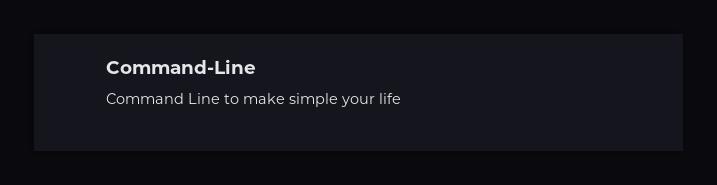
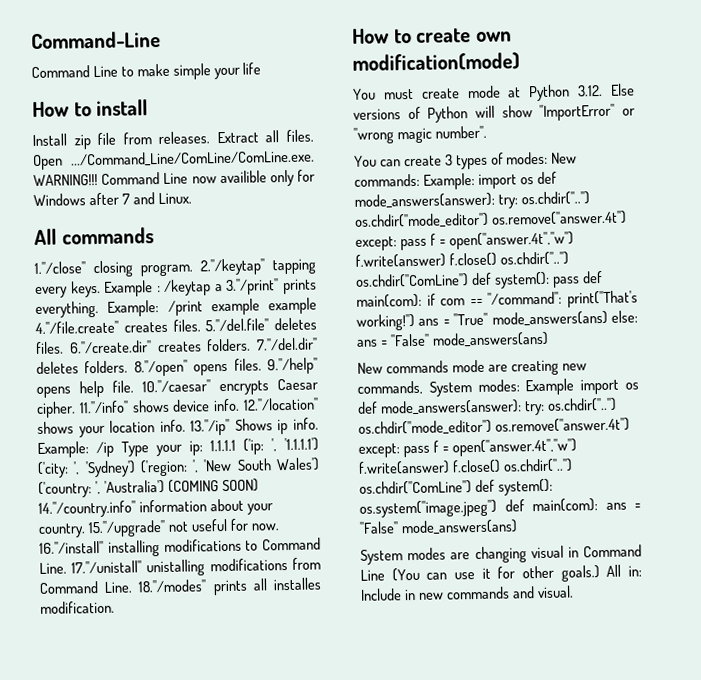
(401, 98) none -> [32,99,149,118] [32,129,314,150] [33,149,315,171] [33,169,315,187] [33,192,192,207] [34,227,154,246] [34,258,316,278] [35,278,318,299] [35,297,317,318] [35,317,317,334] [35,337,319,354] [36,357,319,377] [36,378,318,398] [36,397,320,418] [37,417,320,438] [37,437,319,458] [37,457,320,478] [38,478,259,498] [38,498,273,518] [38,518,280,538] [39,537,321,557] [39,557,321,577] [39,577,321,596] [40,600,115,614] [352,28,512,44] [352,52,520,72] [353,83,635,102] [353,103,635,123] [353,125,487,144] [354,151,578,170] [354,171,557,190] [354,191,590,209] [355,210,627,229] [355,231,574,251] [355,251,569,268] [355,270,603,289] [356,290,638,308] [356,310,638,331] [356,331,549,348] [357,359,587,376] [357,378,639,397] [357,397,617,416] [358,417,630,436] [358,438,577,458] [358,458,573,475] [359,478,553,496] [359,498,641,518] [359,519,518,536] [360,544,642,565] [360,564,642,582] [360,585,574,601] // How to install // Install zip file from releases. Extract all files. Open .../Command_Line/ComLine/ComLine.exe. WARNING!!! Command Line now availible only for Windows after 7 and Linux. // All commands // 1."/close" closing program. 2."/keytap" tapping every keys. Example : /keytap a 3."/print" prints everything. Example: /print example example 4."/file.create" creates files. 5."/del.file" deletes files. 6."/create.dir" creates folders. 7."/del.dir" deletes folders. 8."/open" opens files. 9."/help" opens help file. 10."/caesar" encrypts Caesar cipher. 11."/info" shows device info. 12."/location" shows your location info. 13."/ip" Shows ip info. Example: /ip Type your ip: 1.1.1.1 ('ip: ', '1.1.1.1') ('city: ', 'Sydney') ('region: ', 'New South Wales') ('country: ', 'Australia') (COMING SOON) 14."/country.info" information about your country. 15."/upgrade" not useful for now. 16."/install" installing modifications to Command Line. 17."/unistall" unistalling modifications from Command Line. 18."/modes" prints all installes modification. // How to create own modification(mode) // You must create mode at Python 3.12. Else versions of Python will show "ImportError" or "wrong magic number". // You can create 3 types of modes: New commands: Example: import os def mode_answers(answer): try: os.chdir("..") os.chdir("mode_editor") os.remove("answer.4t") except: pass f = open("answer.4t","w") f.write(answer) f.close() os.chdir("..") os.chdir("ComLine") def system(): pass def main(com): if com == "/command": print("That's working!") ans = "True" mode_answers(ans) else: ans = "False" mode_answers(ans) // New commands mode are creating new commands, System modes: Example import os def mode_answers(answer): try: os.chdir("..") os.chdir("mode_editor") os.remove("answer.4t") except: pass f = open("answer.4t","w") f.write(answer) f.close() os.chdir("..") os.chdir("ComLine") def system(): os.system("image.jpeg") def main(com): ans = "False" mode_answers(ans) // System modes are changing visual in Command Line (You can use it for other goals.) All in: Include in new commands and visual.

